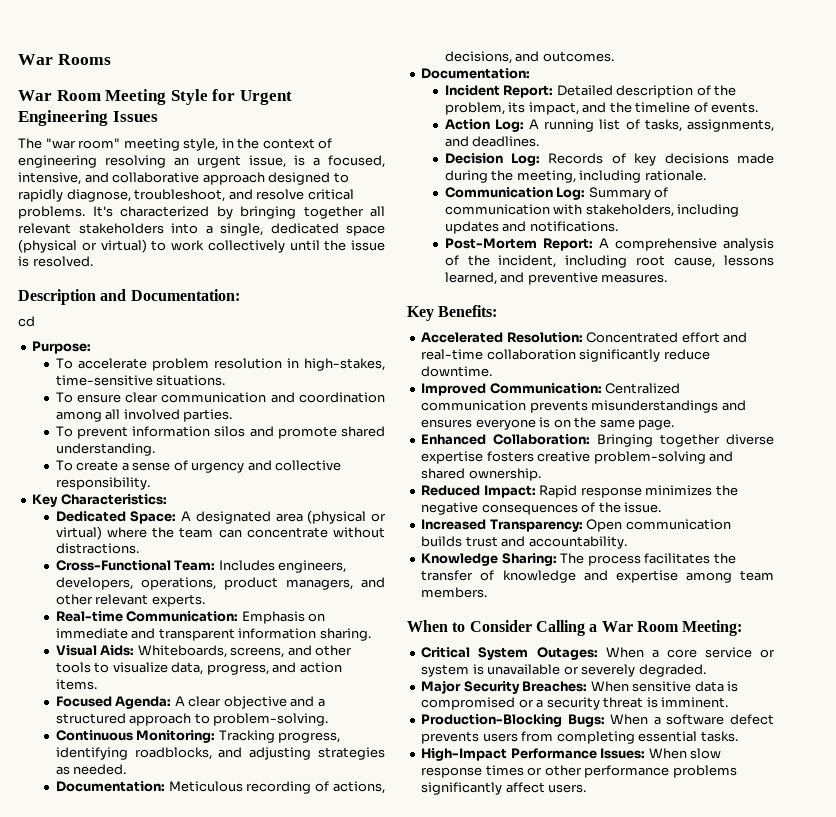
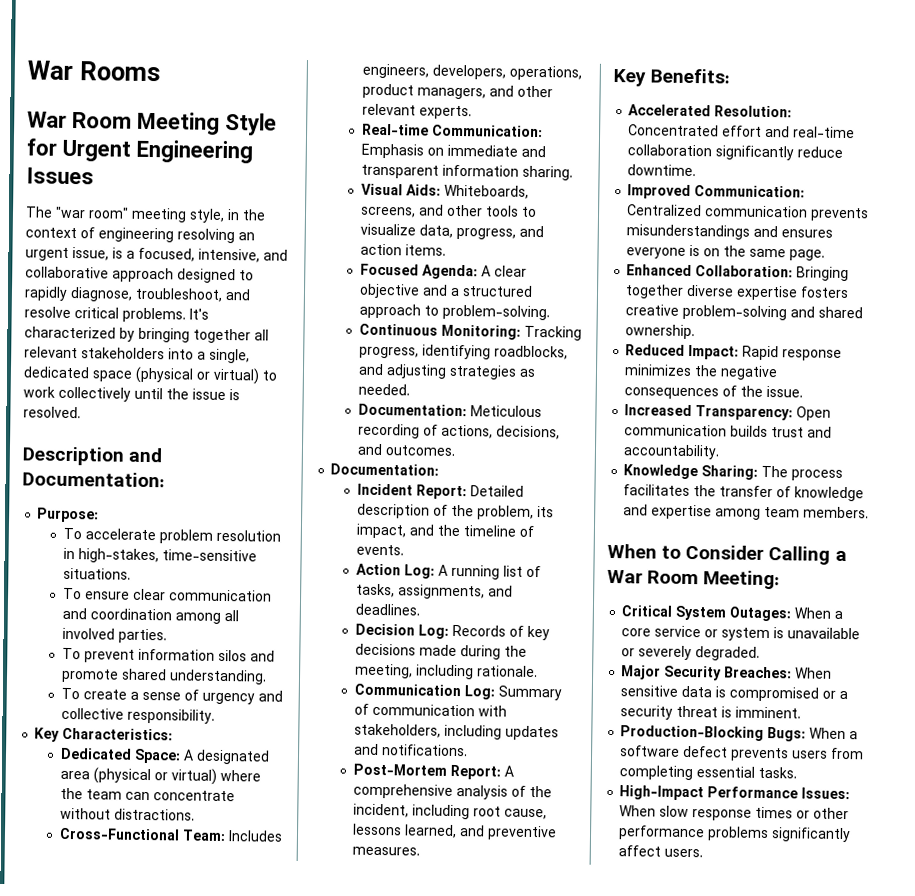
[18,316,35,327] // cd -> (165, 479) none

